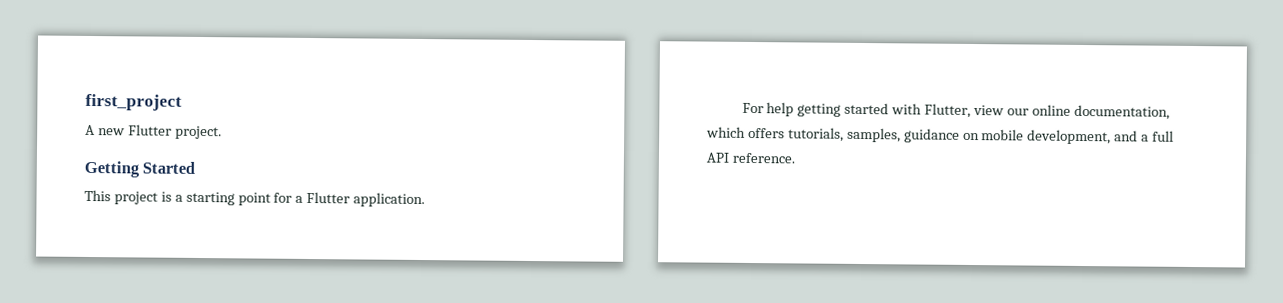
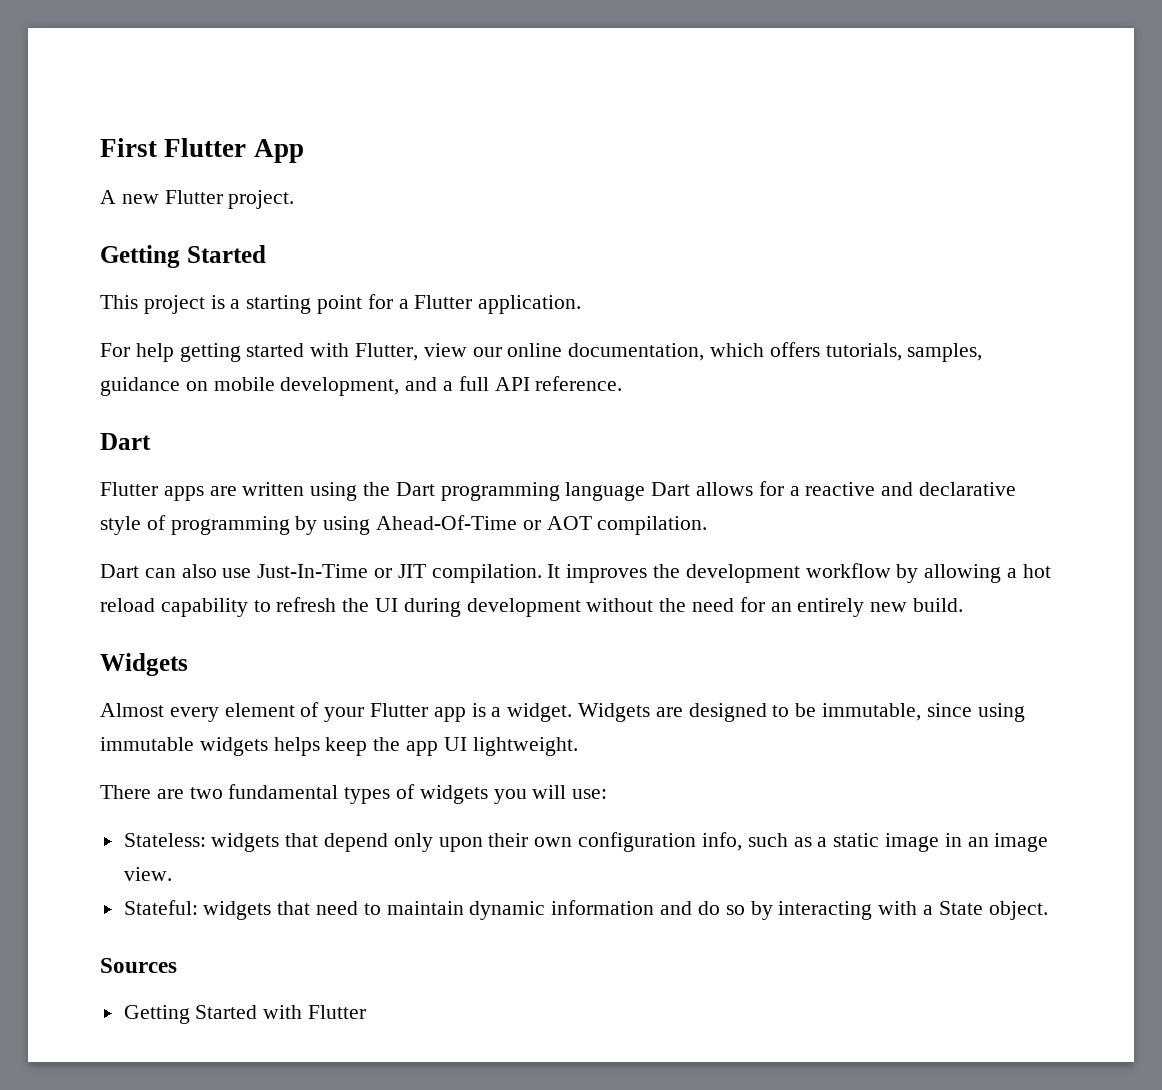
[85,93,182,111] first_project -> [100,138,304,163] First Flutter App
(795, 158) none -> [100,433,151,450] [100,481,1017,501] [100,515,708,535] [100,563,1051,583] [100,597,964,617] [100,653,188,676] [100,702,1025,722] [100,737,578,756] [100,784,608,804] [123,832,1049,852] [123,867,172,881] [123,900,1048,920] [100,958,177,973] [123,1005,367,1024] // Dart // Flutter apps are written using the Dart programming language Dart allows for a reactive and declarative style of programming by using Ahead-Of-Time or AOT compilation. // Dart can also use Just-In-Time or JIT compilation. It improves the development workflow by allowing a hot reload capability to refresh the UI during development without the need for an entirely new build. // Widgets // Almost every element of your Flutter app is a widget. Widgets are designed to be immutable, since using immutable widgets helps keep the app UI lightweight. // There are two fundamental types of widgets you will use: // Stateless: widgets that depend only upon their own configuration info, such as a static image in an image view. // Stateful: widgets that need to maintain dynamic information and do so by interacting with a State object. // Sources // Getting Started with Flutter

